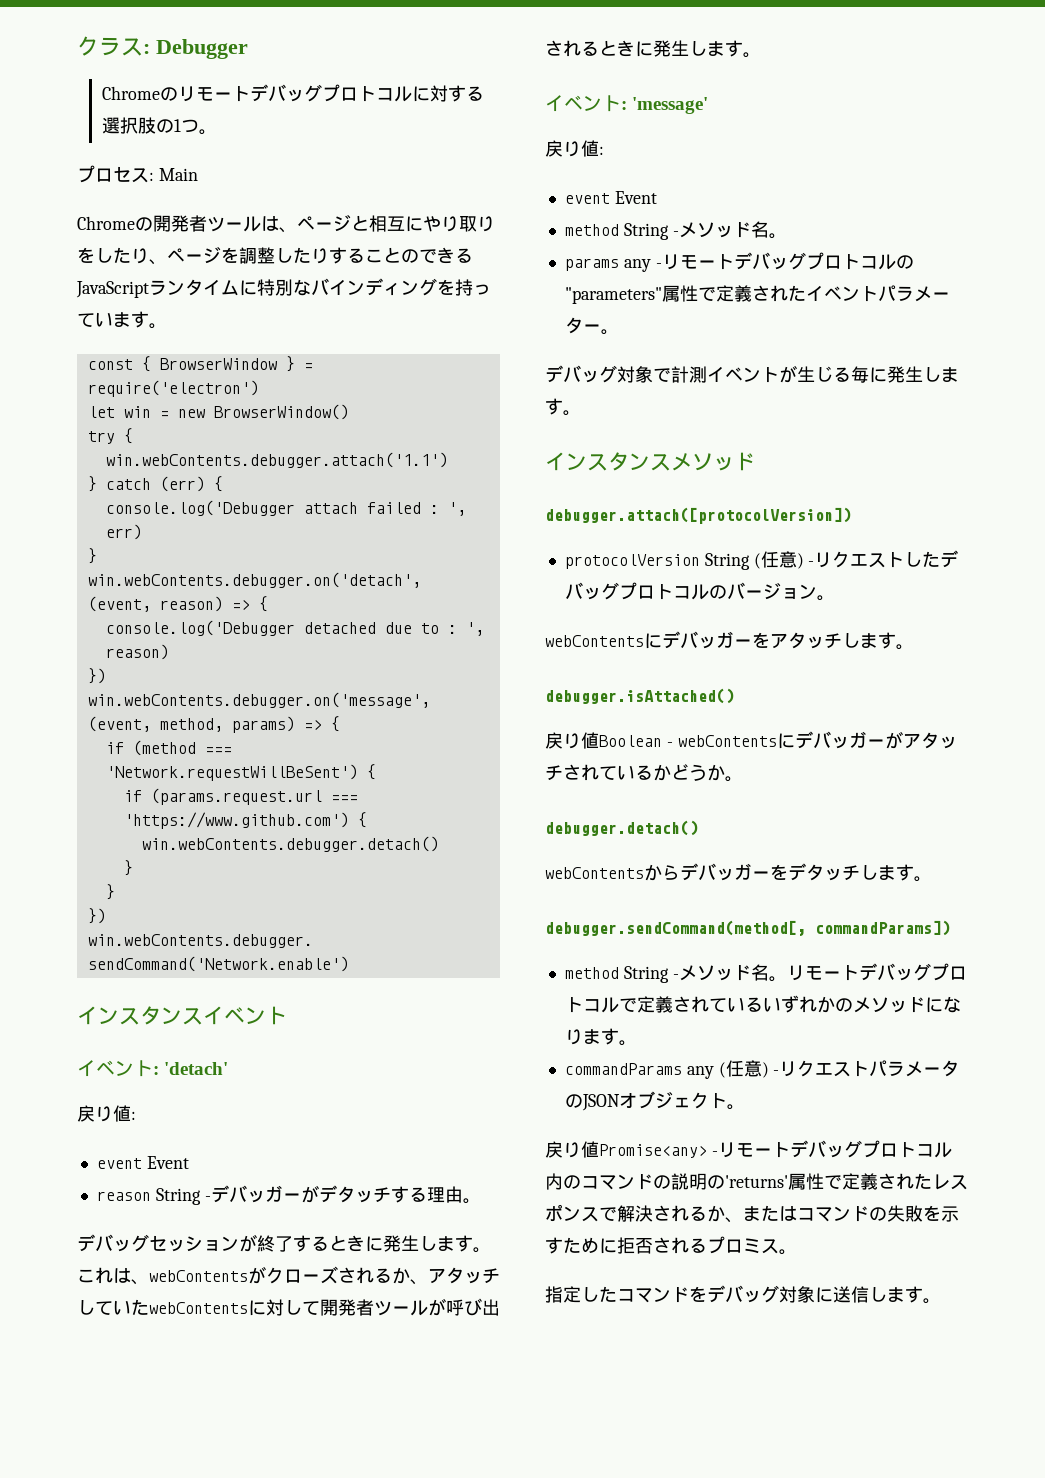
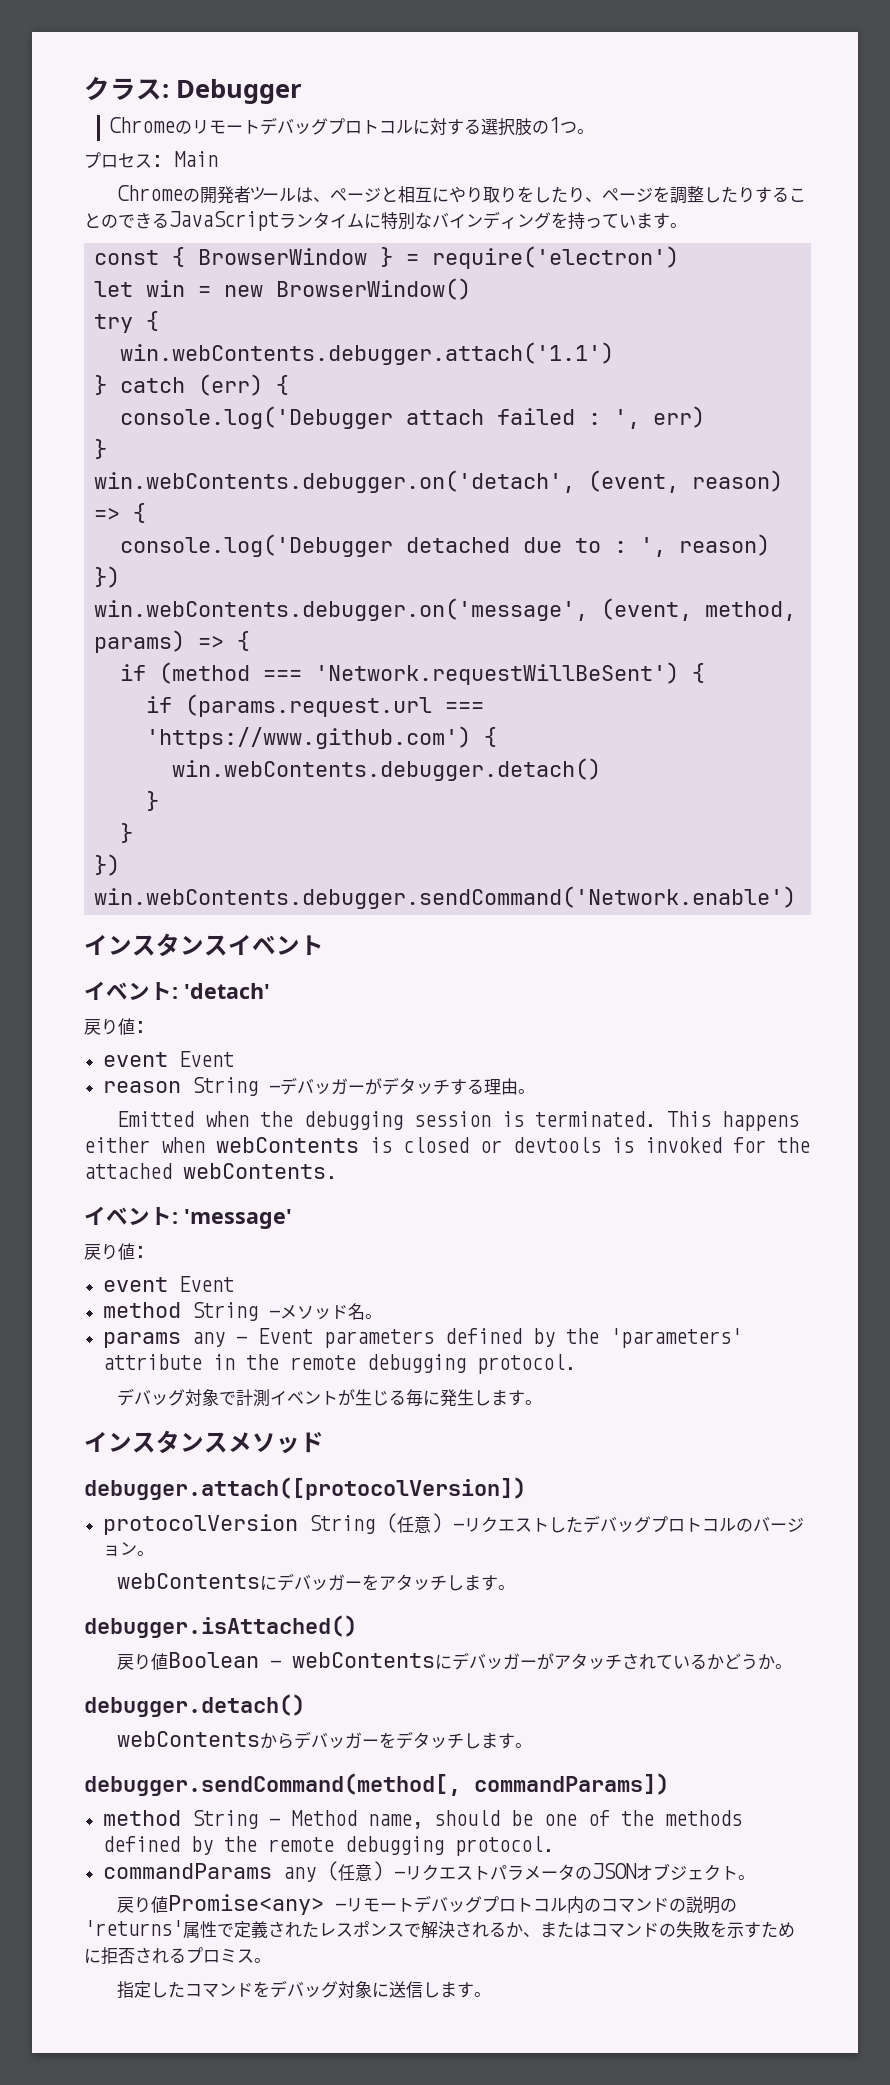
[77,1234,491,1253] [77,1266,500,1285] [77,1298,500,1316] [545,40,761,58] デバッグセッションが終了するときに発生します。これは、webContentsがクローズされるか、アタッチしていたwebContentsに対して開発者ツールが呼び出されるときに発生します。 -> [116,1111,799,1131] [84,1137,810,1153] [84,1163,337,1179] Emitted when the debugging session is terminated. This happens either when webContents is closed or devtools is invoked for the attached webContents.
[661,252,914,270] [564,285,950,304] [564,317,619,335] リモートデバッグプロトコルの"parameters"属性で定義されたイベントパラメーター。 -> [257,1328,742,1348] [102,1354,576,1374] Event parameters defined by the 'parameters' attribute in the remote debugging protocol.
[678,963,967,982] [564,995,961,1013] [564,1028,637,1046] メソッド名。リモートデバッグプロトコルで定義されているいずれかのメソッドになります。 -> [290,1810,742,1829] [102,1836,554,1856] Method name, should be one of the methods defined by the remote debugging protocol.

